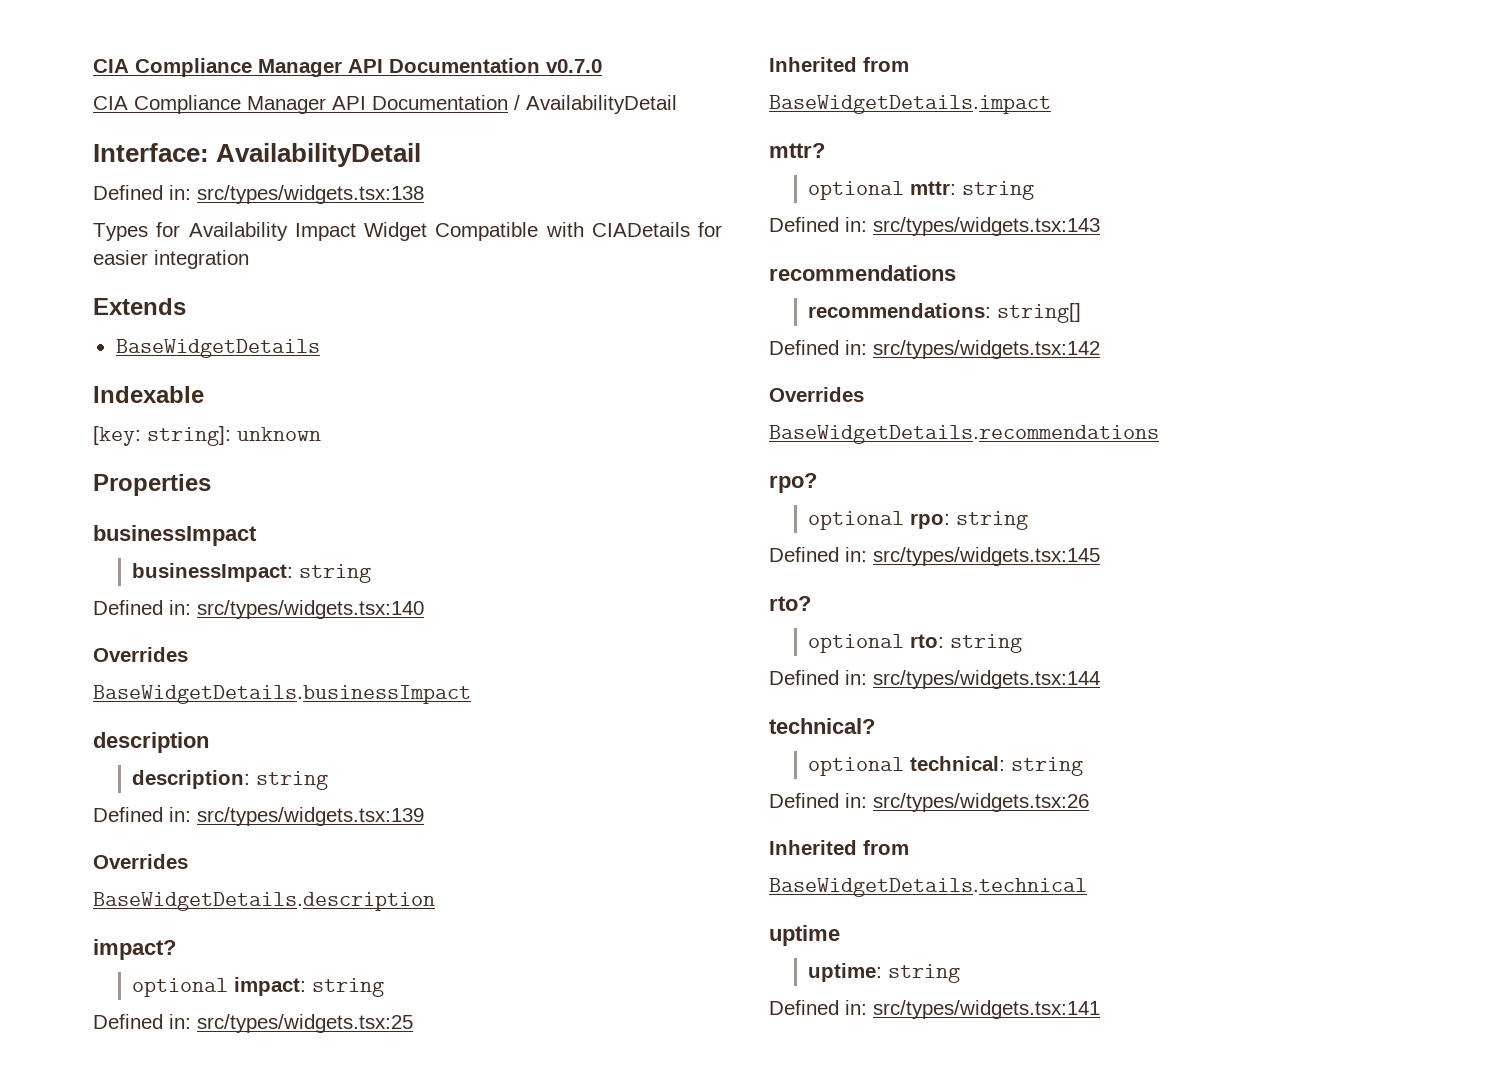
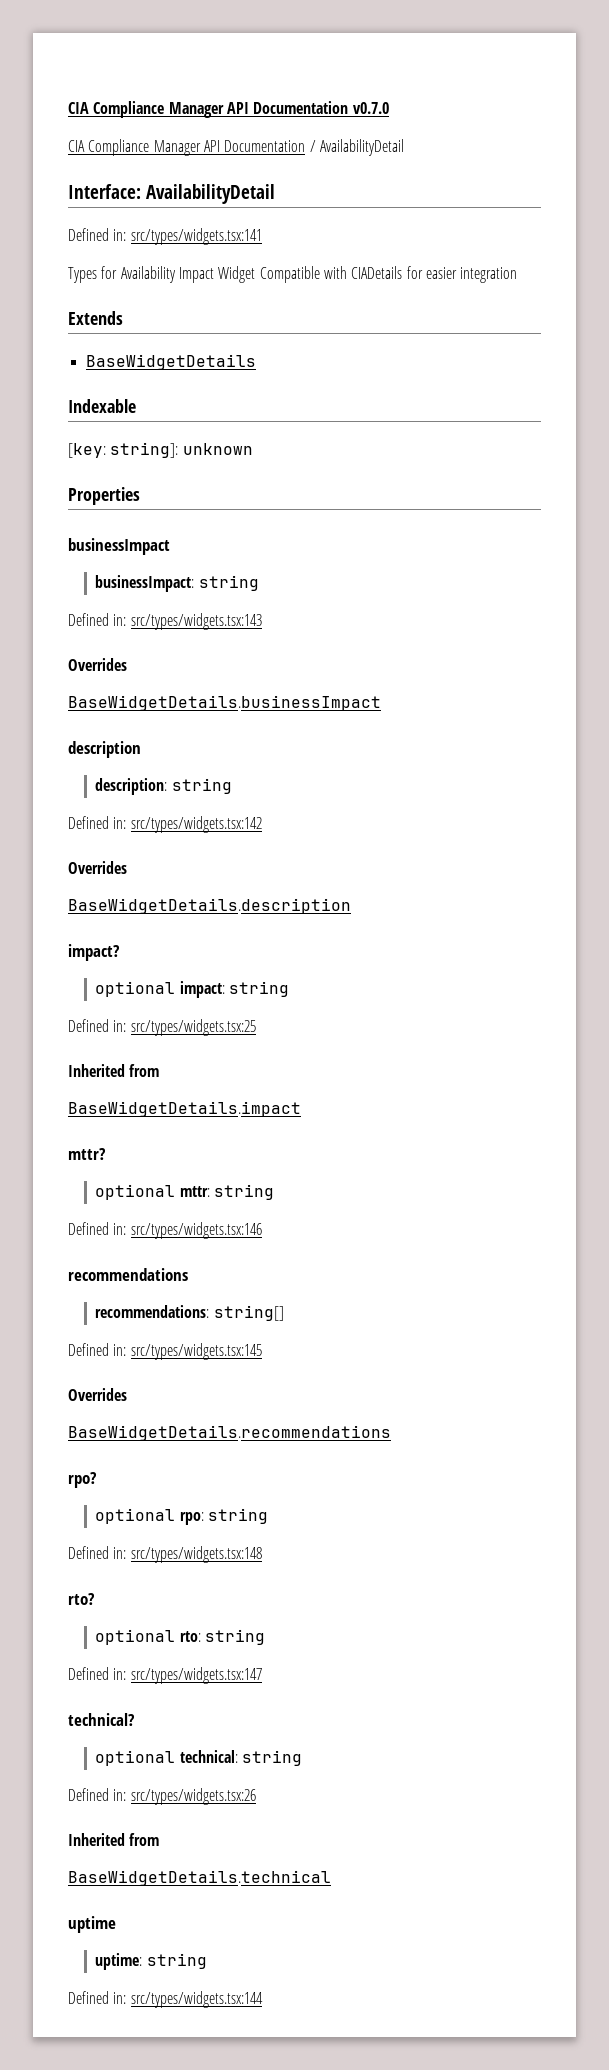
[197,185,424,204] src/types/widgets.tsx:138 -> [130,228,262,245] src/types/widgets.tsx:141
[197,600,424,619] src/types/widgets.tsx:140 -> [130,613,262,630] src/types/widgets.tsx:143
[197,807,424,826] src/types/widgets.tsx:139 -> [130,816,262,833] src/types/widgets.tsx:142
[873,217,1100,236] src/types/widgets.tsx:143 -> [130,1222,262,1239] src/types/widgets.tsx:146
[873,340,1100,359] src/types/widgets.tsx:142 -> [130,1343,262,1360] src/types/widgets.tsx:145
[873,547,1100,566] src/types/widgets.tsx:145 -> [130,1546,262,1563] src/types/widgets.tsx:148
[873,670,1100,689] src/types/widgets.tsx:144 -> [130,1667,262,1684] src/types/widgets.tsx:147
[873,1000,1100,1019] src/types/widgets.tsx:141 -> [130,1991,263,2008] src/types/widgets.tsx:144

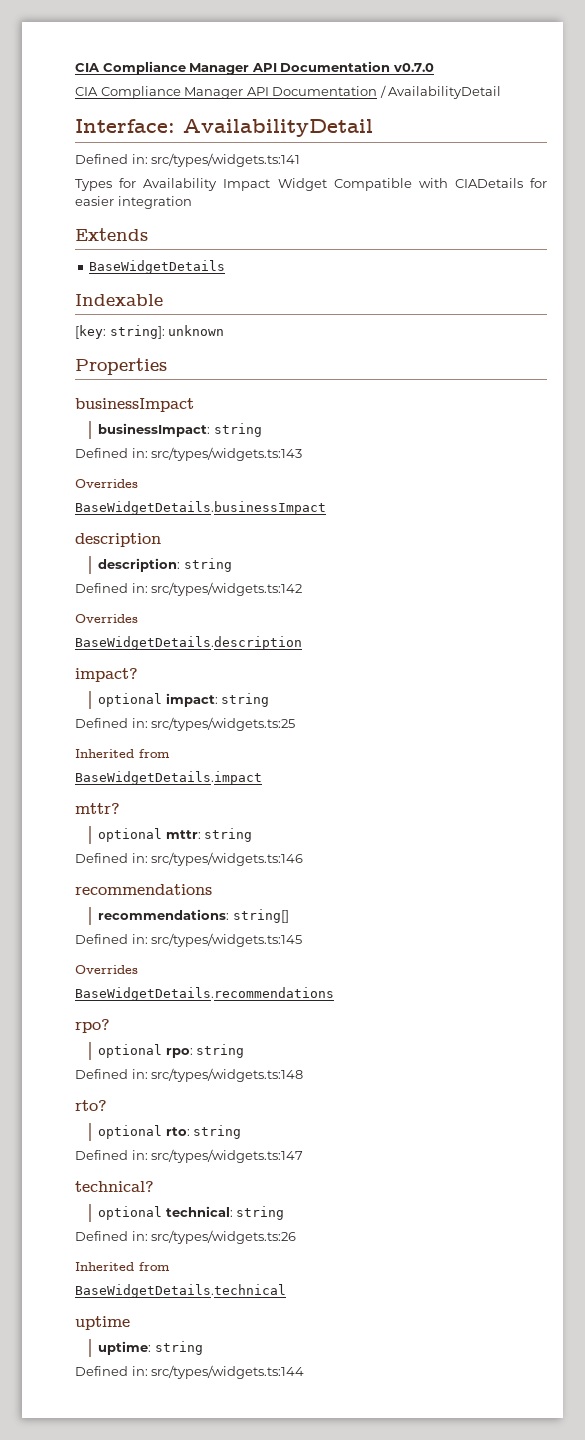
[130,228,262,245] src/types/widgets.tsx:141 -> [151,153,301,167] src/types/widgets.ts:141
[130,613,262,630] src/types/widgets.tsx:143 -> [151,447,303,461] src/types/widgets.ts:143
[130,816,262,833] src/types/widgets.tsx:142 -> [151,582,303,596] src/types/widgets.ts:142
[130,1019,256,1036] src/types/widgets.tsx:25 -> [151,717,296,731] src/types/widgets.ts:25
[130,1222,262,1239] src/types/widgets.tsx:146 -> [151,852,304,866] src/types/widgets.ts:146
[130,1343,262,1360] src/types/widgets.tsx:145 -> [151,933,303,947] src/types/widgets.ts:145
[130,1546,262,1563] src/types/widgets.tsx:148 -> [151,1068,304,1082] src/types/widgets.ts:148
[130,1667,262,1684] src/types/widgets.tsx:147 -> [151,1149,304,1163] src/types/widgets.ts:147
[130,1788,256,1805] src/types/widgets.tsx:26 -> [151,1230,297,1244] src/types/widgets.ts:26
[130,1991,263,2008] src/types/widgets.tsx:144 -> [151,1365,305,1379] src/types/widgets.ts:144

